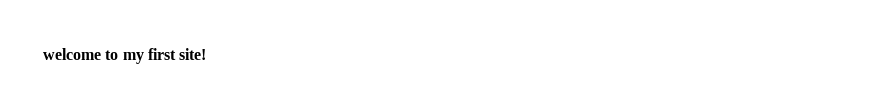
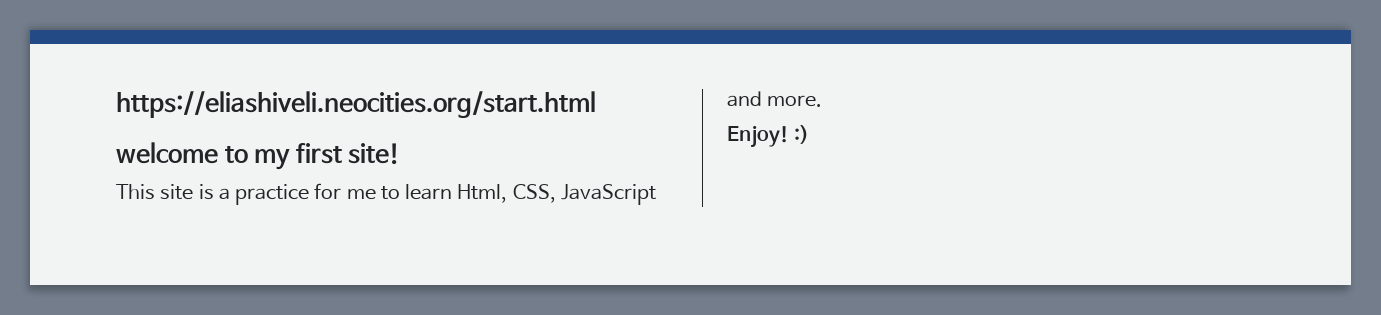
(43, 54) none -> [116,91,596,118] https://eliashiveli.neocities.org/start.html //
(207, 54) none -> [116,183,656,205] [727,91,823,107] [727,125,810,148] // This site is a practice for me to learn Html, CSS, JavaScript and more. // Enjoy! :)

